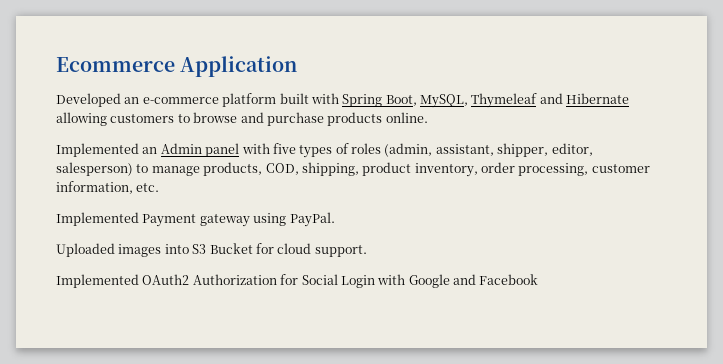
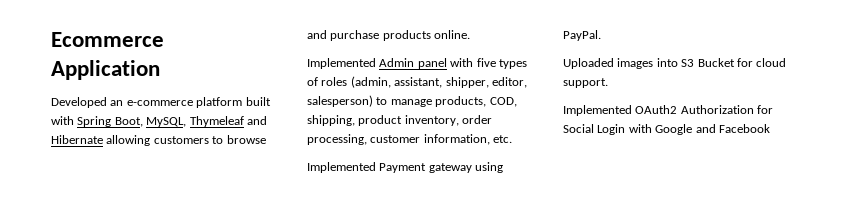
[142,147,158,154] an -> (376, 63) none

